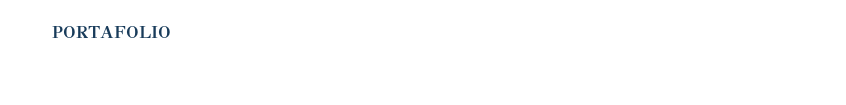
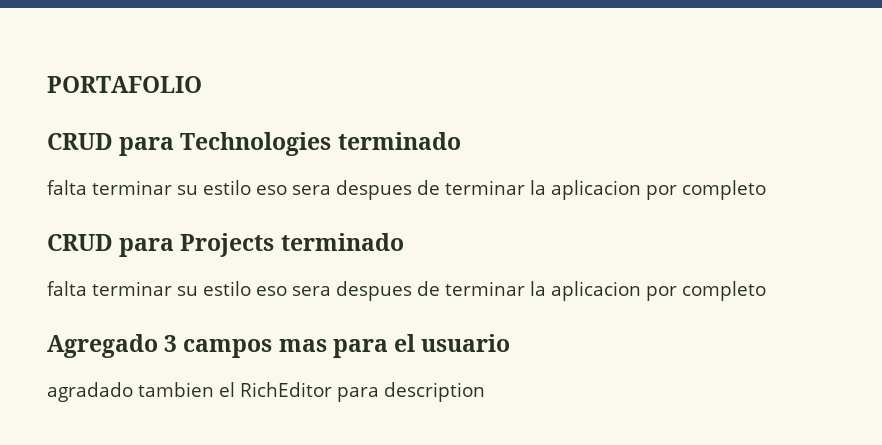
(171, 32) none -> [47,132,461,156] [47,180,766,200] [47,233,404,257] [47,281,766,301] [47,334,511,358] [47,382,485,402] // CRUD para Technologies terminado // falta terminar su estilo eso sera despues de terminar la aplicacion por completo // CRUD para Projects terminado // falta terminar su estilo eso sera despues de terminar la aplicacion por completo // Agregado 3 campos mas para el usuario // agradado tambien el RichEditor para description

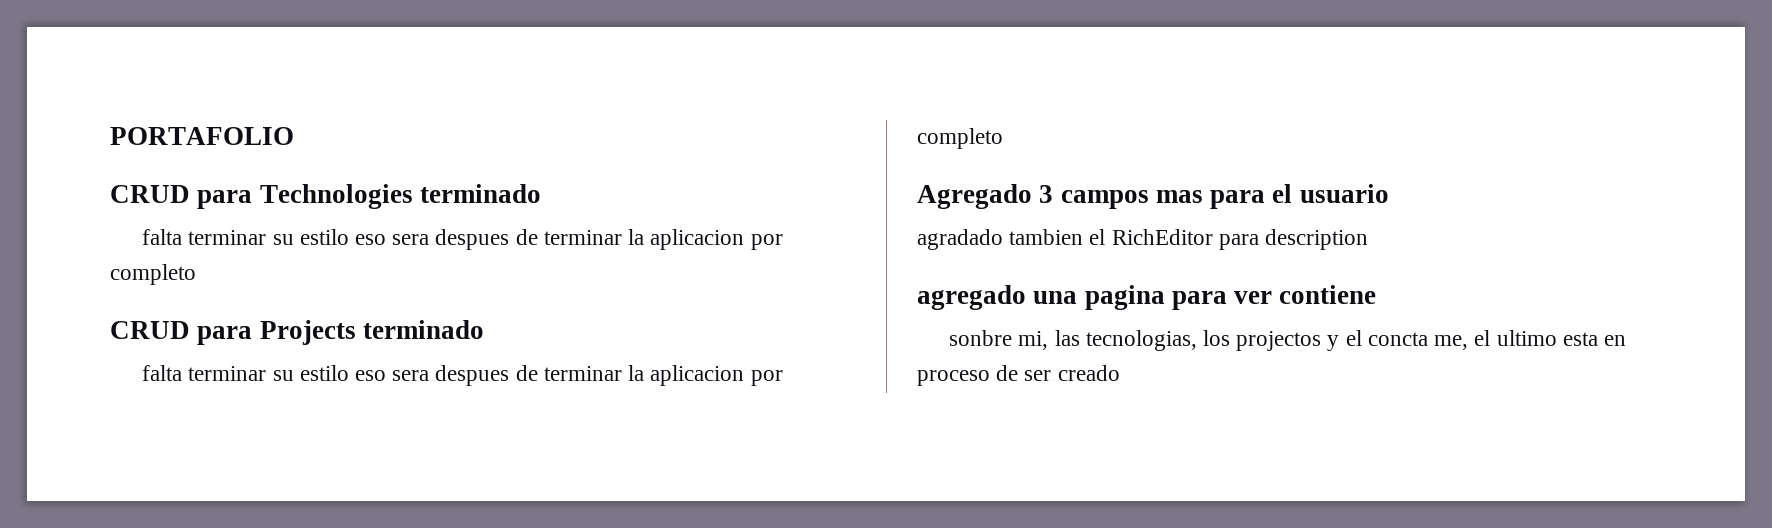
(485, 392) none -> [917,285,1377,310] [949,330,1626,351] [917,365,1120,386] // agregado una pagina para ver contiene // sonbre mi, las tecnologias, los projectos y el concta me, el ultimo esta en proceso de ser creado

